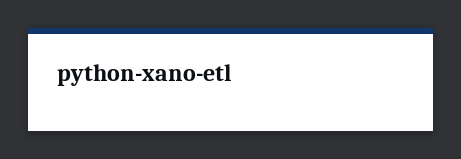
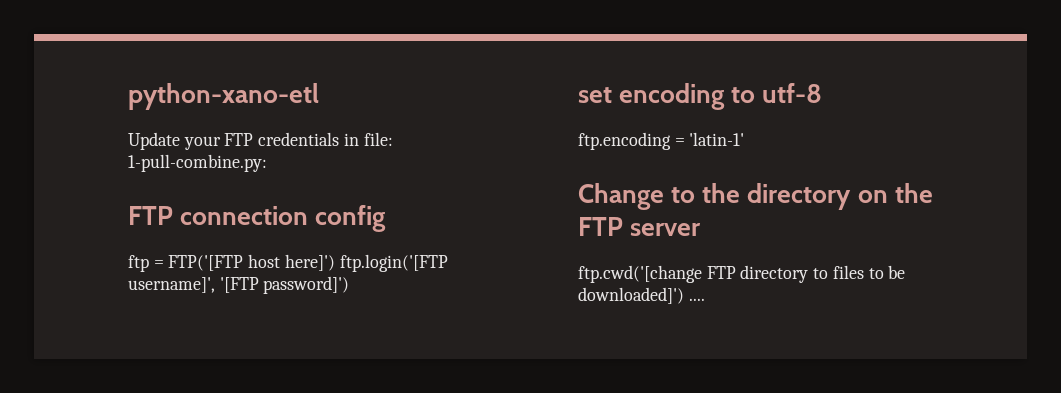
(231, 75) none -> [128,132,393,150] [128,154,267,172] [128,205,387,232] [128,254,448,272] [128,276,350,294] [578,83,823,110] [578,132,745,150] [578,183,933,210] [578,217,702,236] [578,265,906,283] [578,287,705,304] // Update your FTP credentials in file: 1-pull-combine.py: // FTP connection config // ftp = FTP('[FTP host here]') ftp.login('[FTP username]', '[FTP password]') // set encoding to utf-8 // ftp.encoding = 'latin-1' // Change to the directory on the FTP server // ftp.cwd('[change FTP directory to files to be downloaded]') ....

